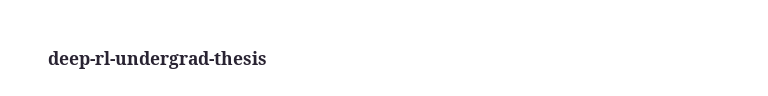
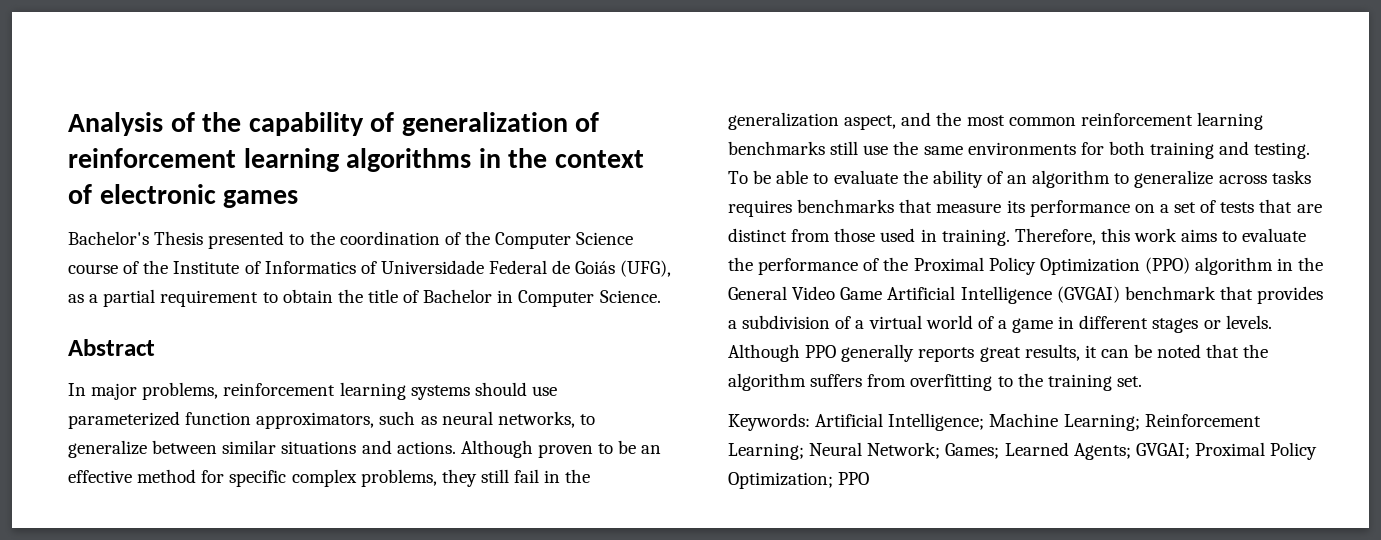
[48,51,267,69] deep-rl-undergrad-thesis -> [68,112,600,136] [68,148,644,172] [68,184,299,208] [68,231,634,249] [68,260,672,277] [68,289,661,307] [68,339,155,356] [68,382,557,400] [68,411,595,429] [68,440,662,458] [68,469,591,487] [728,112,1263,130] [728,141,1311,159] [728,170,1311,188] [728,199,1322,217] [728,228,1307,246] [728,257,1324,275] [728,286,1324,304] [728,315,1272,333] [728,344,1269,362] [728,373,1142,391] [728,413,1261,431] [728,442,1318,460] [728,472,870,489] Analysis of the capability of generalization of reinforcement learning algorithms in the context of electronic games // Bachelor's Thesis presented to the coordination of the Computer Science course of the Institute of Informatics of Universidade Federal de Goiás (UFG), as a partial requirement to obtain the title of Bachelor in Computer Science. // Abstract // In major problems, reinforcement learning systems should use parameterized function approximators, such as neural networks, to generalize between similar situations and actions. Although proven to be an effective method for specific complex problems, they still fail in the generalization aspect, and the most common reinforcement learning benchmarks still use the same environments for both training and testing. To be able to evaluate the ability of an algorithm to generalize across tasks requires benchmarks that measure its performance on a set of tests that are distinct from those used in training. Therefore, this work aims to evaluate the performance of the Proximal Policy Optimization (PPO) algorithm in the General Video Game Artificial Intelligence (GVGAI) benchmark that provides a subdivision of a virtual world of a game in different stages or levels. Although PPO generally reports great results, it can be noted that the algorithm suffers from overfitting to the training set. // Keywords: Artificial Intelligence; Machine Learning; Reinforcement Learning; Neural Network; Games; Learned Agents; GVGAI; Proximal Policy Optimization; PPO

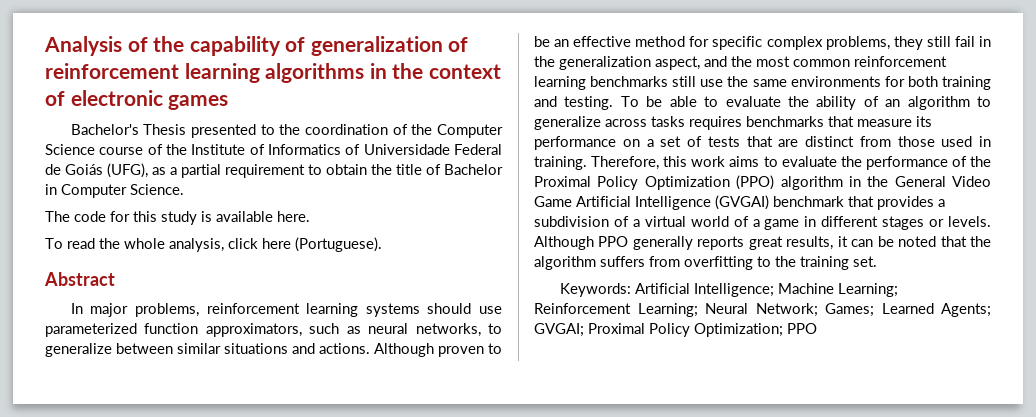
(661, 296) none -> [45,211,310,225] [45,237,382,252] // The code for this study is available here. // To read the whole analysis, click here (Portuguese).

